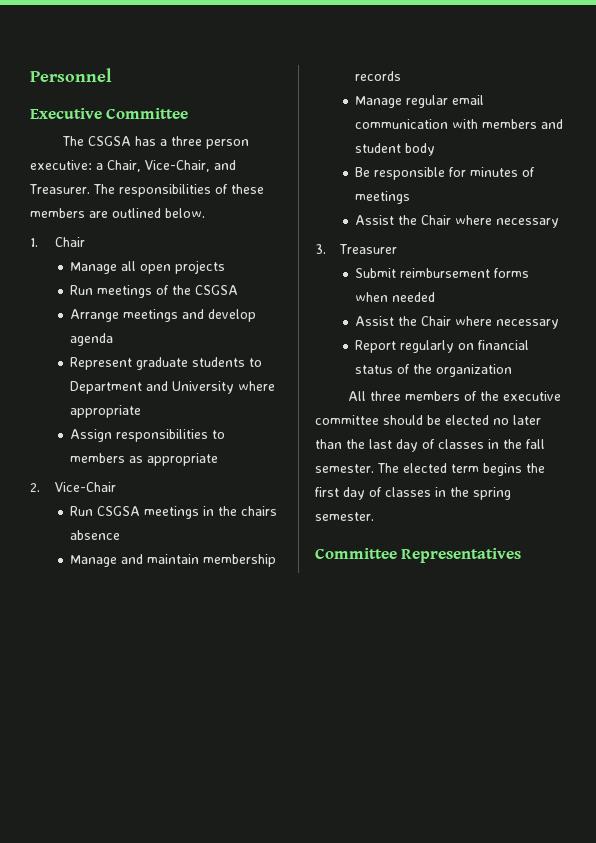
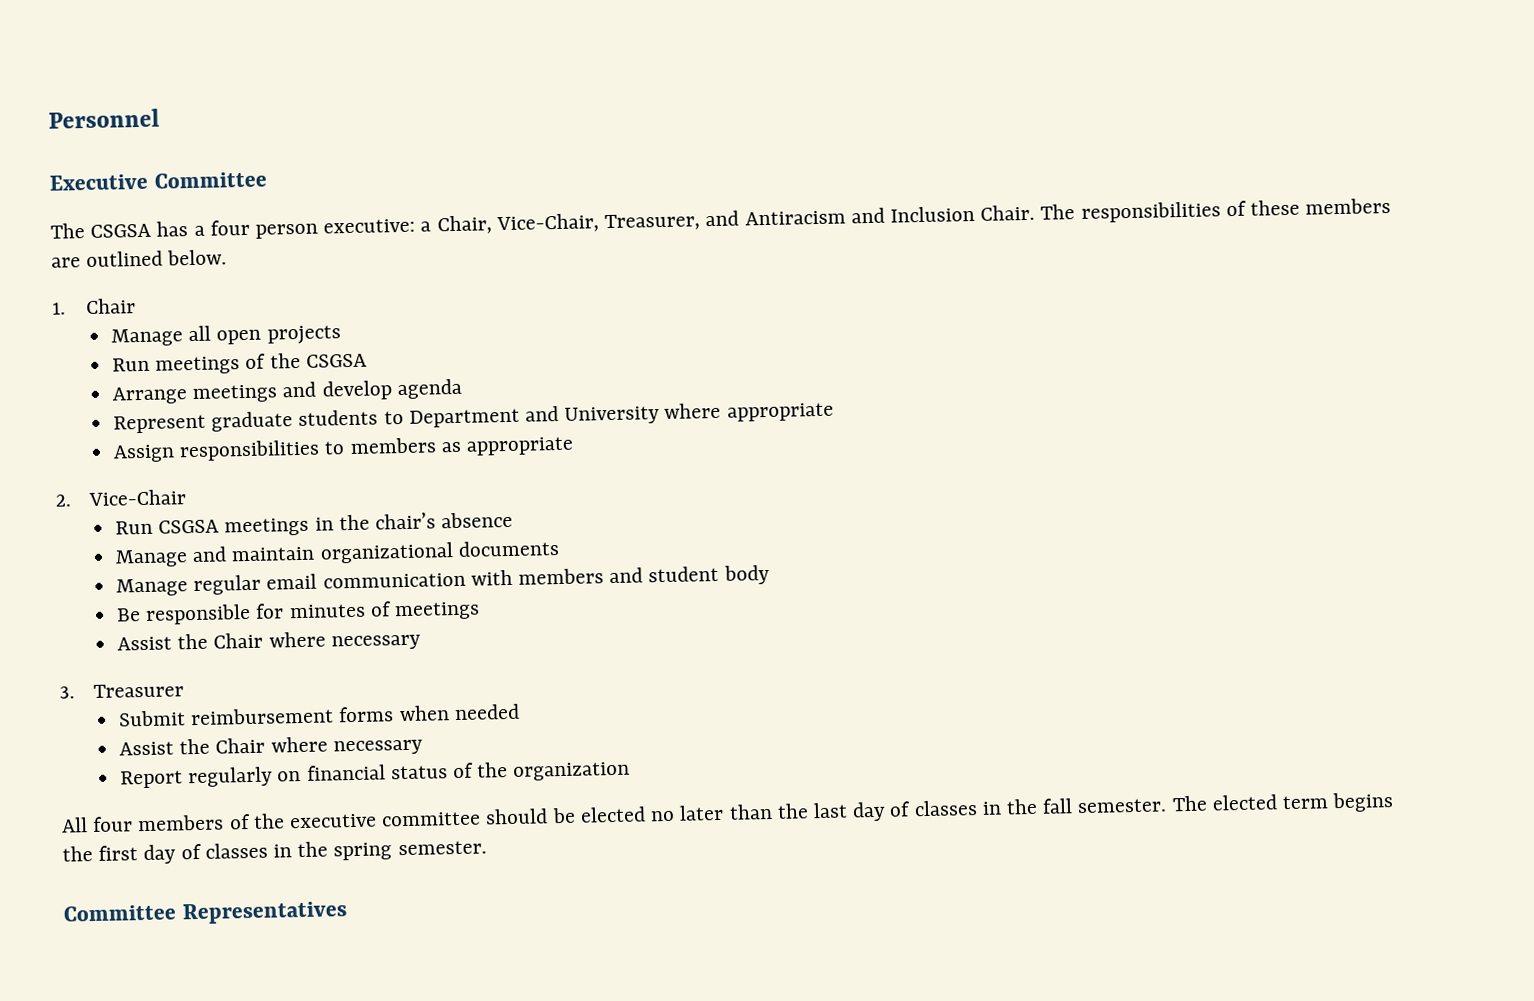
[171,136,203,146] three -> [209,219,250,236] four
[214,160,236,170] [29,184,90,194] and Treasurer. -> [604,204,1036,232] Treasurer, and Antiracism and Inclusion Chair.
[241,506,278,516] chairs -> [374,512,436,530] chair’s
[203,554,277,567] [355,71,402,81] membership records -> [319,540,560,564] organizational documents
[370,391,402,401] three -> [92,816,134,832] four

